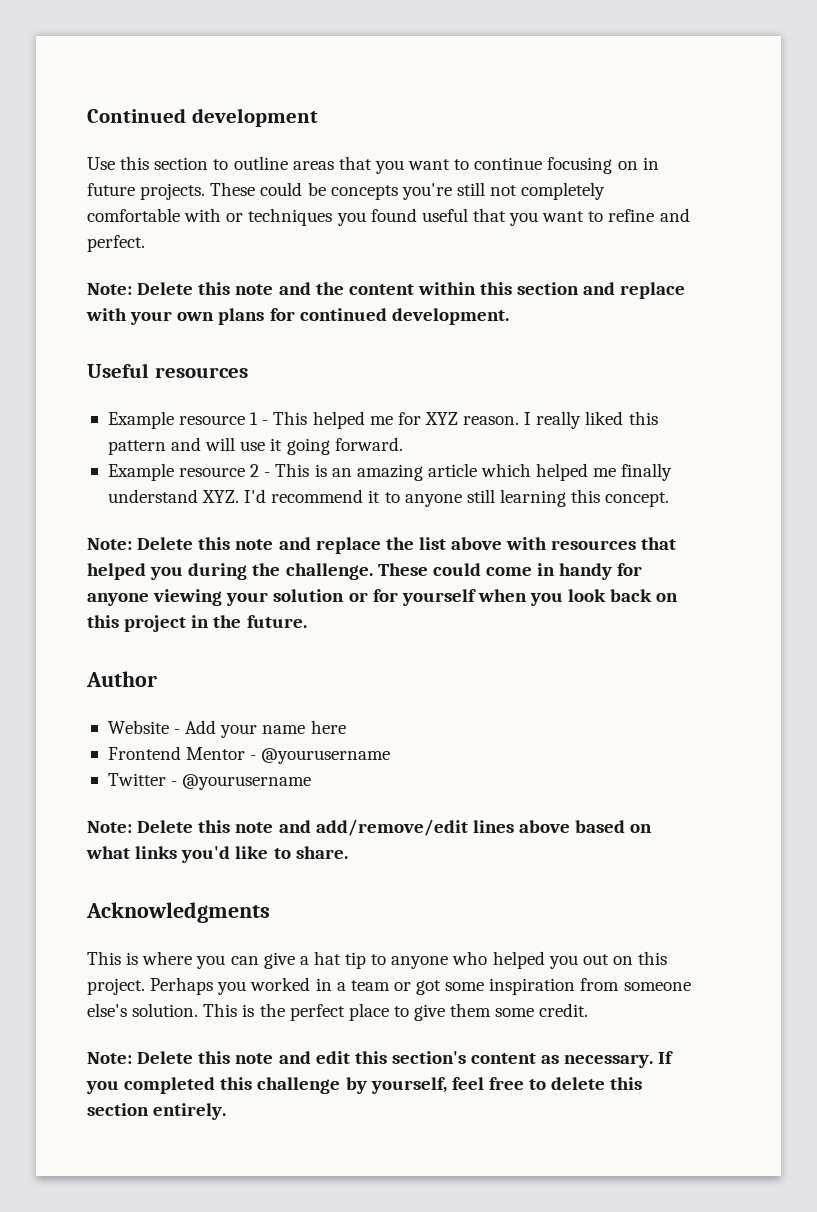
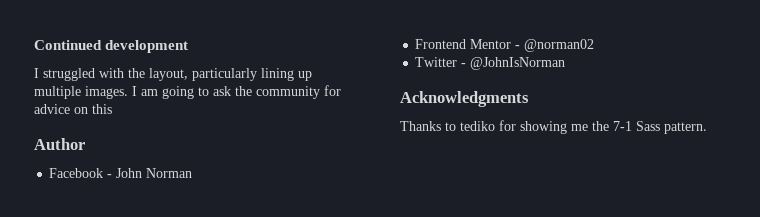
[87,156,659,174] [87,182,606,200] [87,208,690,226] [87,235,145,252] [87,282,686,299] [86,308,509,325] [87,363,248,378] [107,411,658,429] [107,437,403,455] [107,463,673,481] [107,489,670,507] [87,537,677,554] [87,563,643,580] [87,589,679,606] [87,615,307,632] [86,671,157,687] [107,720,346,738] Use this section to outline areas that you want to continue focusing on in future projects. These could be concepts you're still not completely comfortable with or techniques you found useful that you want to refine and perfect. // Note: Delete this note and the content within this section and replace with your own plans for continued development. // Useful resources // Example resource 1 - This helped me for XYZ reason. I really liked this pattern and will use it going forward. // Example resource 2 - This is an amazing article which helped me finally understand XYZ. I'd recommend it to anyone still learning this concept. // Note: Delete this note and replace the list above with resources that helped you during the challenge. These could come in handy for anyone viewing your solution or for yourself when you look back on this project in the future. // Author // Website - Add your name here -> [34,68,312,81] [34,85,341,99] [34,104,112,114] [34,138,85,150] [49,168,193,178] I struggled with the layout, particularly lining up multiple images. I am going to ask the community for advice on this // Author // Facebook - John Norman
[261,748,391,764] @yourusername -> [524,39,595,52] @norman02
[182,774,312,790] [87,819,653,836] [86,846,348,863] [86,902,270,923] [87,951,668,969] [87,977,691,995] [87,1003,589,1021] [87,1051,674,1068] [86,1077,643,1094] [87,1103,227,1120] @yourusername // Note: Delete this note and add/remove/edit lines above based on what links you'd like to share. // Acknowledgments // This is where you can give a hat tip to anyone who helped you out on this project. Perhaps you worked in a team or got some inspiration from someone else's solution. This is the perfect place to give them some credit. // Note: Delete this note and edit this section's content as necessary. If you completed this challenge by yourself, feel free to delete this section entirely. -> [470,57,566,70] [400,91,529,107] [400,120,707,134] @JohnIsNorman // Acknowledgments // Thanks to tediko for showing me the 7-1 Sass pattern.

